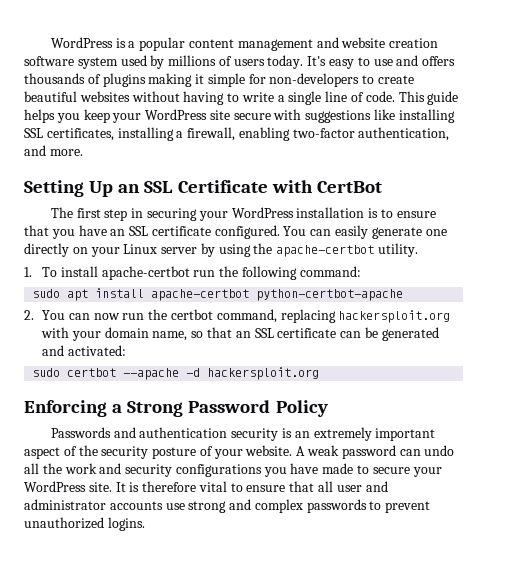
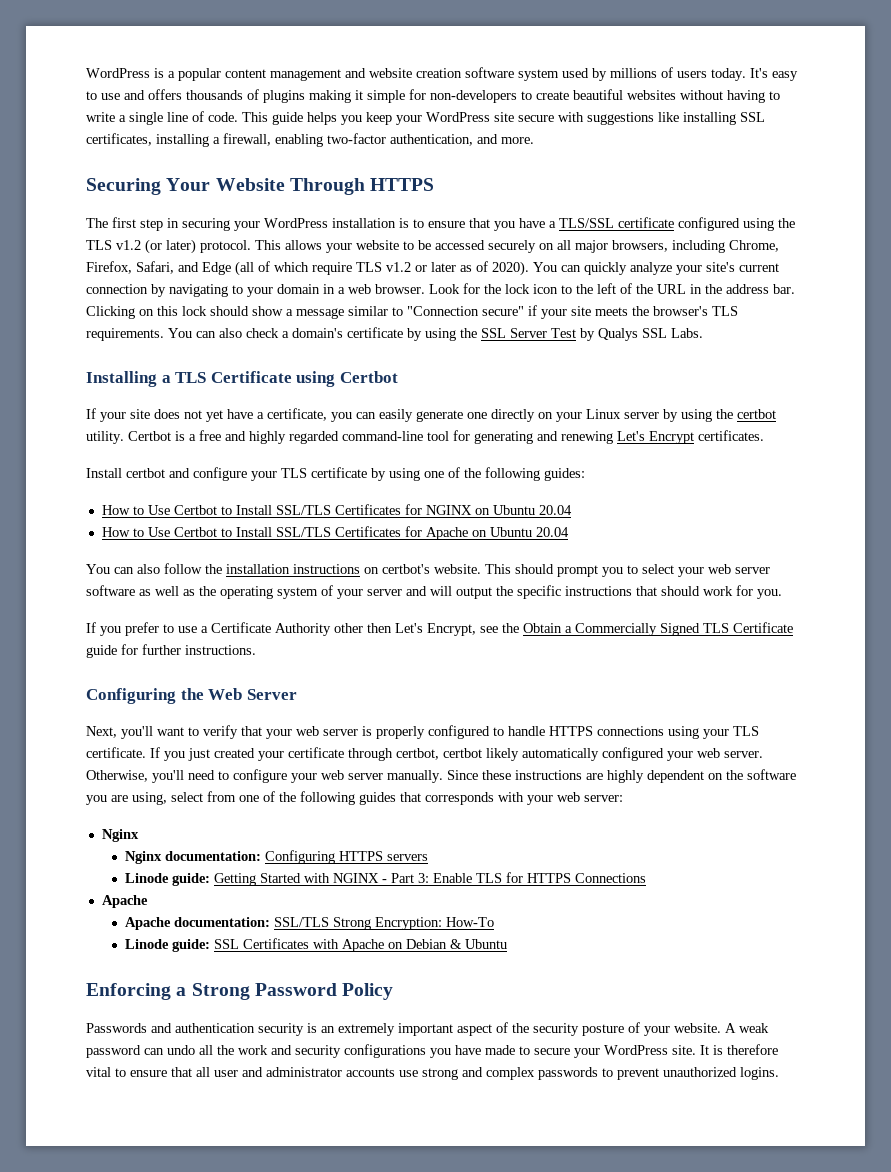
[24,180,382,197] Setting Up an SSL Certificate with CertBot -> [86,178,435,195] Securing Your Website Through HTTPS
[110,225,307,239] an SSL certificate configured. You -> [549,217,795,231] [86,239,779,254] [86,261,779,276] [86,283,795,297] [86,305,738,319] [86,327,703,341] [86,371,398,387] [86,408,352,422] a TLS/SSL certificate configured using the TLS v1.2 (or later) protocol. This allows your website to be accessed securely on all major browsers, including Chrome, Firefox, Safari, and Edge (all of which require TLS v1.2 or later as of 2020). You can quickly analyze your site's current connection by navigating to your domain in a web browser. Look for the lock icon to the left of the URL in the address bar. Clicking on this lock should show a message similar to "Connection secure" if your site meets the browser's TLS requirements. You can also check a domain's certificate by using the SSL Server Test by Qualys SSL Labs. // Installing a TLS Certificate using Certbot // If your site does not yet have a certificate, you
[276,245,375,257] apache-certbot -> [737,409,776,419] certbot
[24,266,361,280] [32,288,404,301] [24,309,451,323] [41,327,439,341] [42,345,126,356] [32,367,320,380] // 1. To install apache-certbot run the following command: // sudo apt install apache-certbot python-certbot-apache // 2. You can now run the certbot command, replacing hackersploit.org with your domain name, so that an SSL certificate can be generated and activated: // sudo certbot --apache -d hackersploit.org -> [128,430,764,444] [86,467,585,481] [101,504,572,515] [101,526,569,540] [86,563,770,577] [86,585,782,599] [86,622,793,636] [86,644,256,658] [86,688,297,704] [86,725,759,739] [86,747,763,761] [86,769,796,783] [86,791,623,805] [101,829,139,842] [125,850,429,864] [125,872,647,886] [101,895,148,908] [125,917,495,930] [125,938,508,952] Certbot is a free and highly regarded command-line tool for generating and renewing Let's Encrypt certificates. // Install certbot and configure your TLS certificate by using one of the following guides: // How to Use Certbot to Install SSL/TLS Certificates for NGINX on Ubuntu 20.04 // How to Use Certbot to Install SSL/TLS Certificates for Apache on Ubuntu 20.04 // You can also follow the installation instructions on certbot's website. This should prompt you to select your web server software as well as the operating system of your server and will output the specific instructions that should work for you. // If you prefer to use a Certificate Authority other then Let's Encrypt, see the Obtain a Commercially Signed TLS Certificate guide for further instructions. // Configuring the Web Server // Next, you'll want to verify that your web server is properly configured to handle HTTPS connections using your TLS certificate. If you just created your certificate through certbot, certbot likely automatically configured your web server. Otherwise, you'll need to configure your web server manually. Since these instructions are highly dependent on the software you are using, select from one of the following guides that corresponds with your web server: // Nginx // Nginx documentation: Configuring HTTPS servers // Linode guide: Getting Started with NGINX - Part 3: Enable TLS for HTTPS Connections // Apache // Apache documentation: SSL/TLS Strong Encryption: How-To // Linode guide: SSL Certificates with Apache on Debian & Ubuntu

